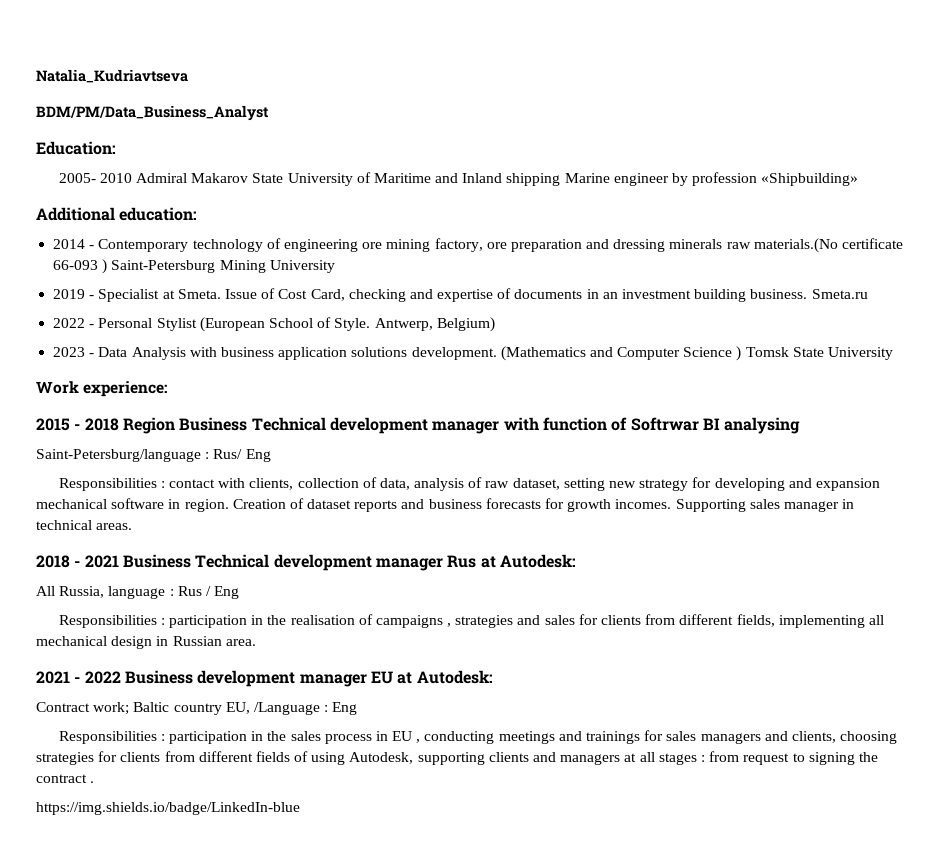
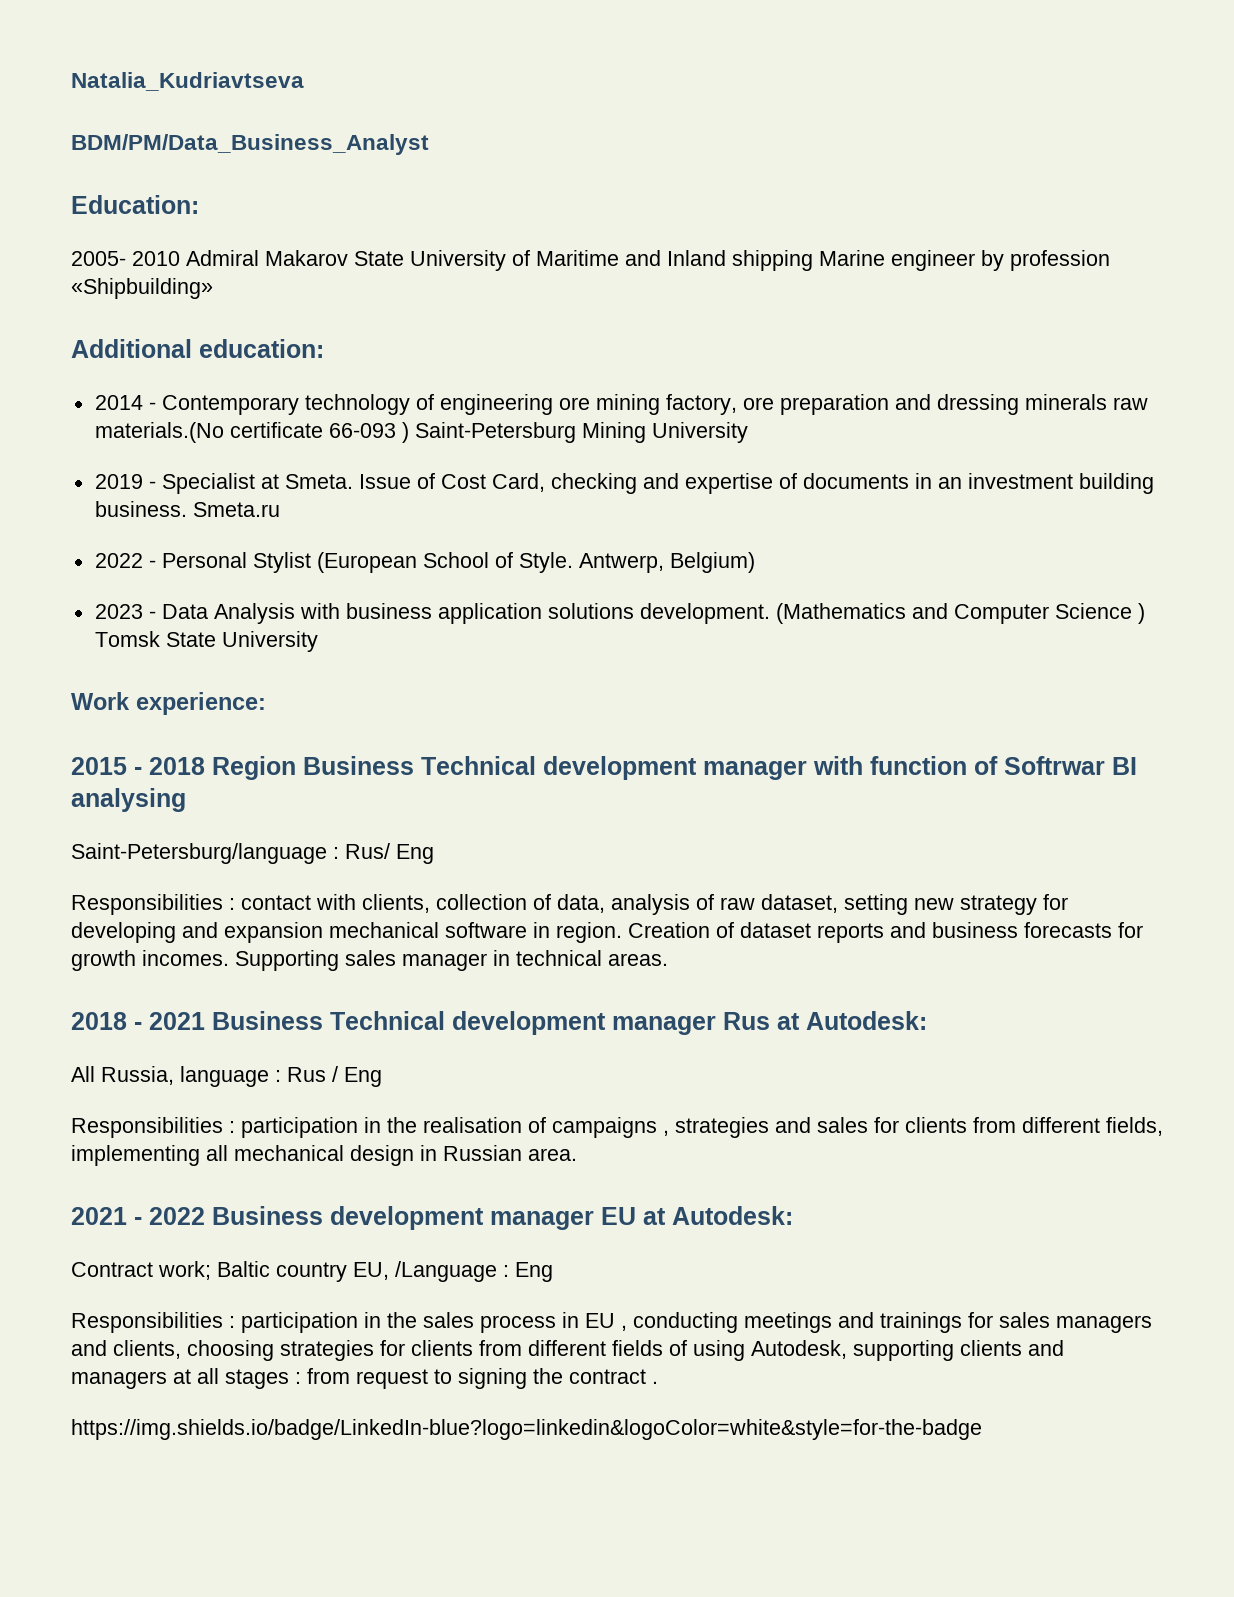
[36,802,300,815] https://img.shields.io/badge/LinkedIn-blue -> [71,1419,982,1440] https://img.shields.io/badge/LinkedIn-blue?logo=linkedin&logoColor=white&style=for-the-badge

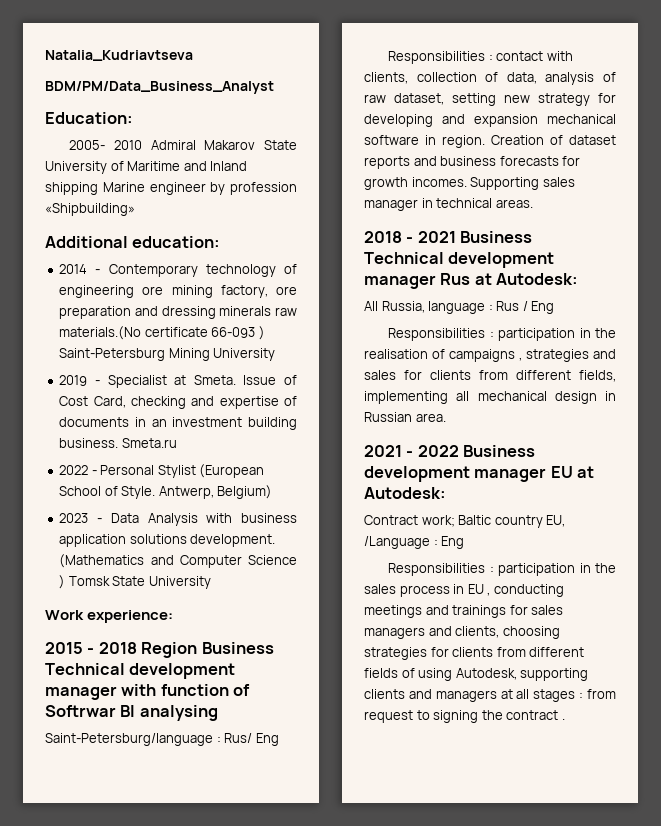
[71,1419,982,1440] // https://img.shields.io/badge/LinkedIn-blue?logo=linkedin&logoColor=white&style=for-the-badge -> (565, 719) none

